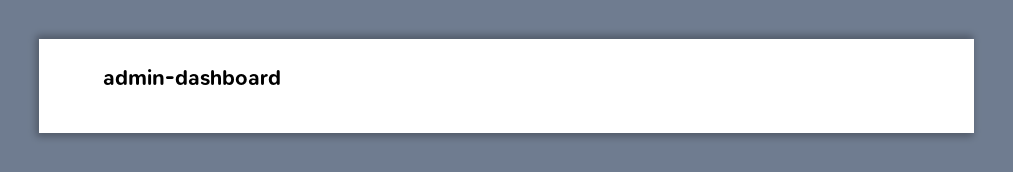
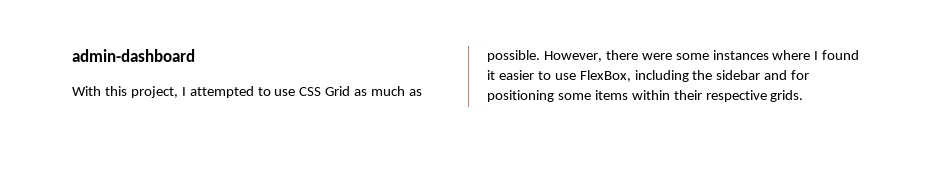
(281, 77) none -> [72,86,423,98] [487,50,860,62] [487,70,810,82] [487,90,804,102] // With this project, I attempted to use CSS Grid as much as possible. However, there were some instances where I found it easier to use FlexBox, including the sidebar and for positioning some items within their respective grids.

